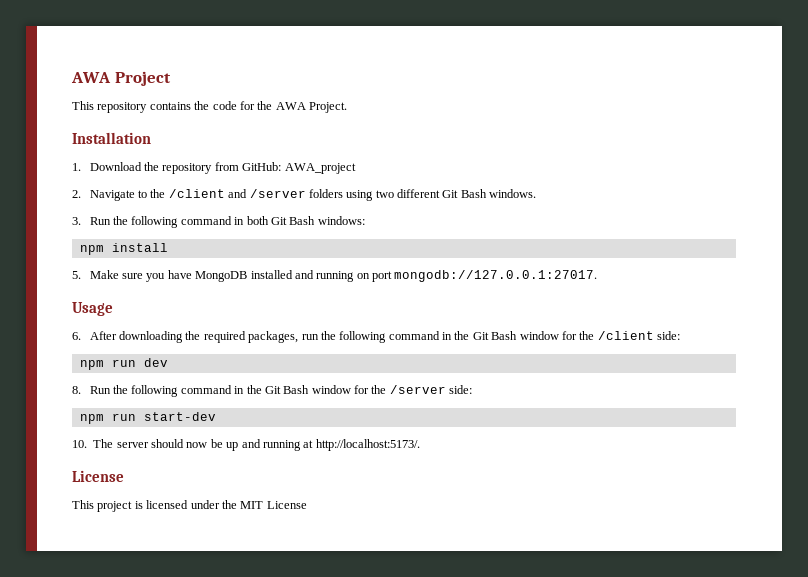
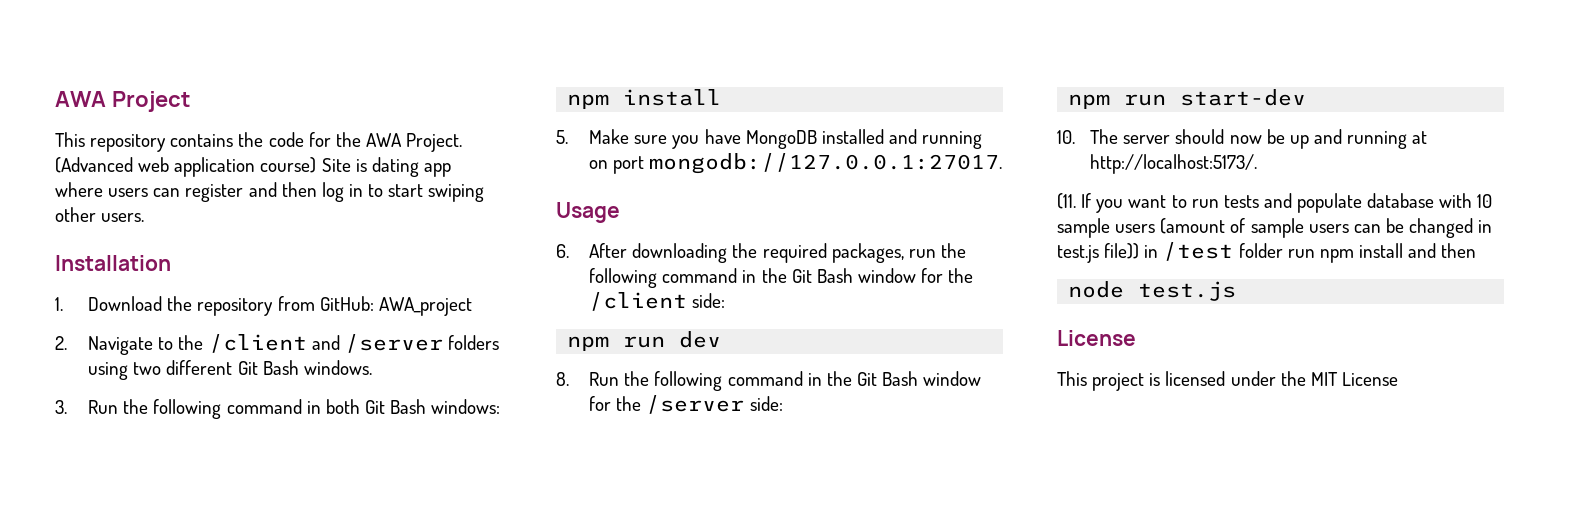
(347, 107) none -> [55,157,451,177] [55,182,485,202] [55,207,145,222] (Advanced web application course) Site is dating app where users can register and then log in to start swiping other users.
(420, 445) none -> [1057,193,1493,213] [1057,218,1493,238] [1057,242,1477,263] [1068,281,1237,301] // (11. If you want to run tests and populate database with 10 sample users (amount of sample users can be changed in test.js file)) in /test folder run npm install and then // node test.js

